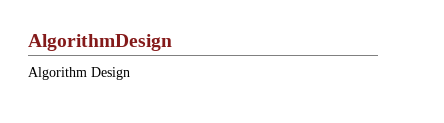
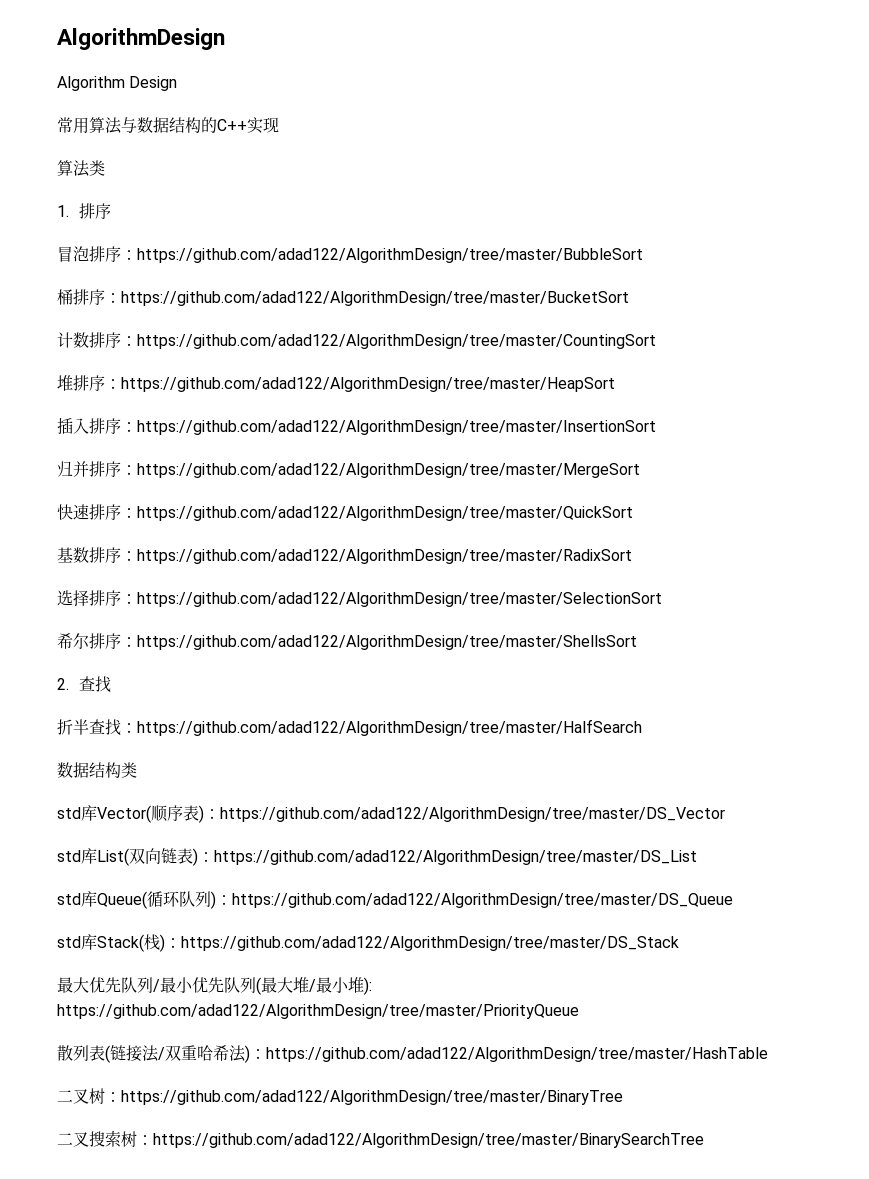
(130, 73) none -> [57,117,279,134] [57,160,105,177] [57,203,111,219] [57,246,643,263] [57,289,629,306] [57,332,656,349] [57,375,615,392] [57,417,656,435] [57,461,640,478] [57,504,633,521] [57,547,632,564] [57,590,662,607] [57,633,637,650] [57,676,111,693] [57,719,642,736] [57,762,137,778] [57,805,725,823] [57,848,697,866] [57,891,733,909] [57,934,679,952] [57,977,372,995] [57,1004,579,1019] [57,1045,768,1063] [57,1088,623,1105] [57,1130,704,1148] // 常用算法与数据结构的C++实现 // 算法类 // 1.排序 // 冒泡排序：https://github.com/adad122/AlgorithmDesign/tree/master/BubbleSort // 桶排序：https://github.com/adad122/AlgorithmDesign/tree/master/BucketSort // 计数排序：https://github.com/adad122/AlgorithmDesign/tree/master/CountingSort // 堆排序：https://github.com/adad122/AlgorithmDesign/tree/master/HeapSort // 插入排序：https://github.com/adad122/AlgorithmDesign/tree/master/InsertionSort // 归并排序：https://github.com/adad122/AlgorithmDesign/tree/master/MergeSort // 快速排序：https://github.com/adad122/AlgorithmDesign/tree/master/QuickSort // 基数排序：https://github.com/adad122/AlgorithmDesign/tree/master/RadixSort // 选择排序：https://github.com/adad122/AlgorithmDesign/tree/master/SelectionSort // 希尔排序：https://github.com/adad122/AlgorithmDesign/tree/master/ShellsSort // 2.查找 // 折半查找：https://github.com/adad122/AlgorithmDesign/tree/master/HalfSearch // 数据结构类 // std库Vector(顺序表)：https://github.com/adad122/AlgorithmDesign/tree/master/DS_Vector // std库List(双向链表)：https://github.com/adad122/AlgorithmDesign/tree/master/DS_List // std库Queue(循环队列)：https://github.com/adad122/AlgorithmDesign/tree/master/DS_Queue // std库Stack(栈)：https://github.com/adad122/AlgorithmDesign/tree/master/DS_Stack // 最大优先队列/最小优先队列(最大堆/最小堆): https://github.com/adad122/AlgorithmDesign/tree/master/PriorityQueue // 散列表(链接法/双重哈希法)：https://github.com/adad122/AlgorithmDesign/tree/master/HashTable // 二叉树：https://github.com/adad122/AlgorithmDesign/tree/master/BinaryTree // 二叉搜索树：https://github.com/adad122/AlgorithmDesign/tree/master/BinarySearchTree

